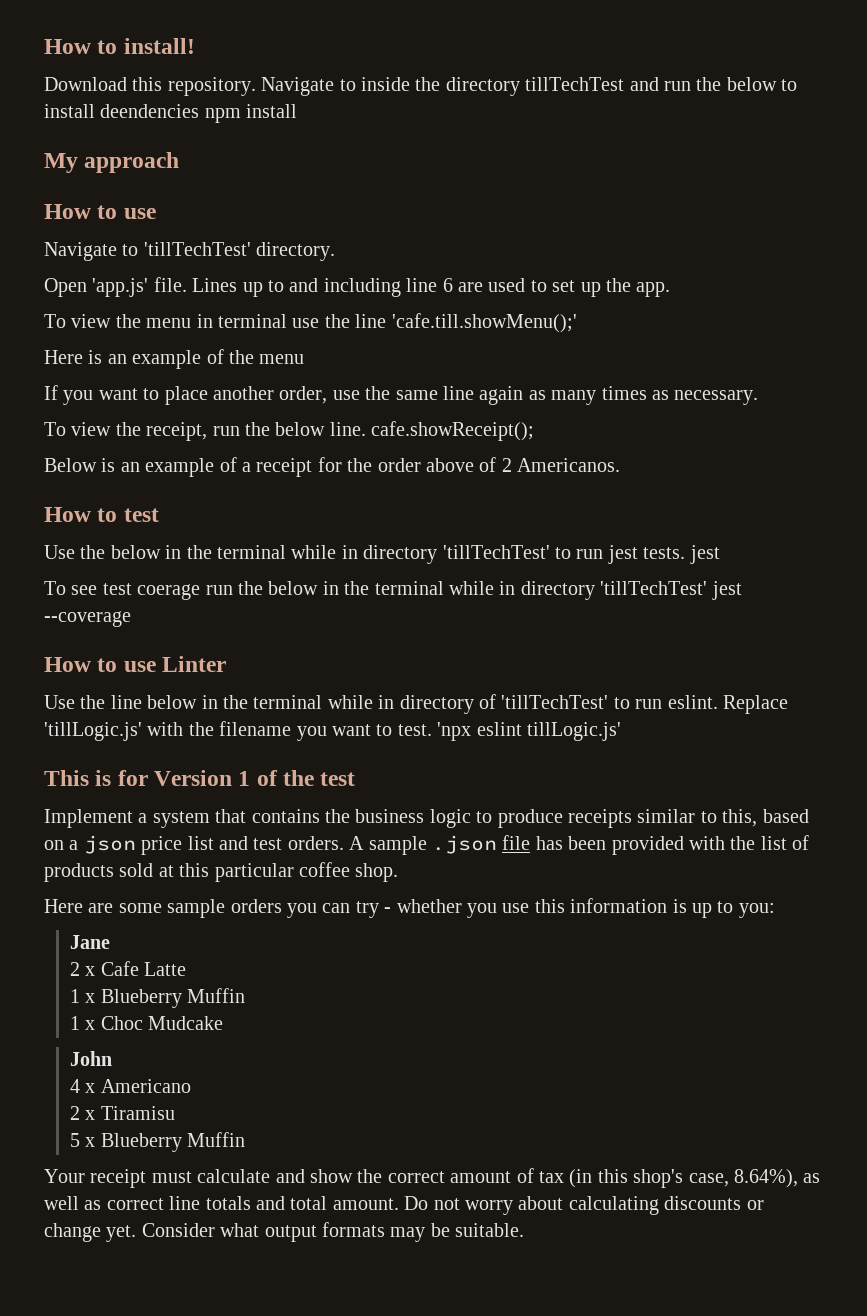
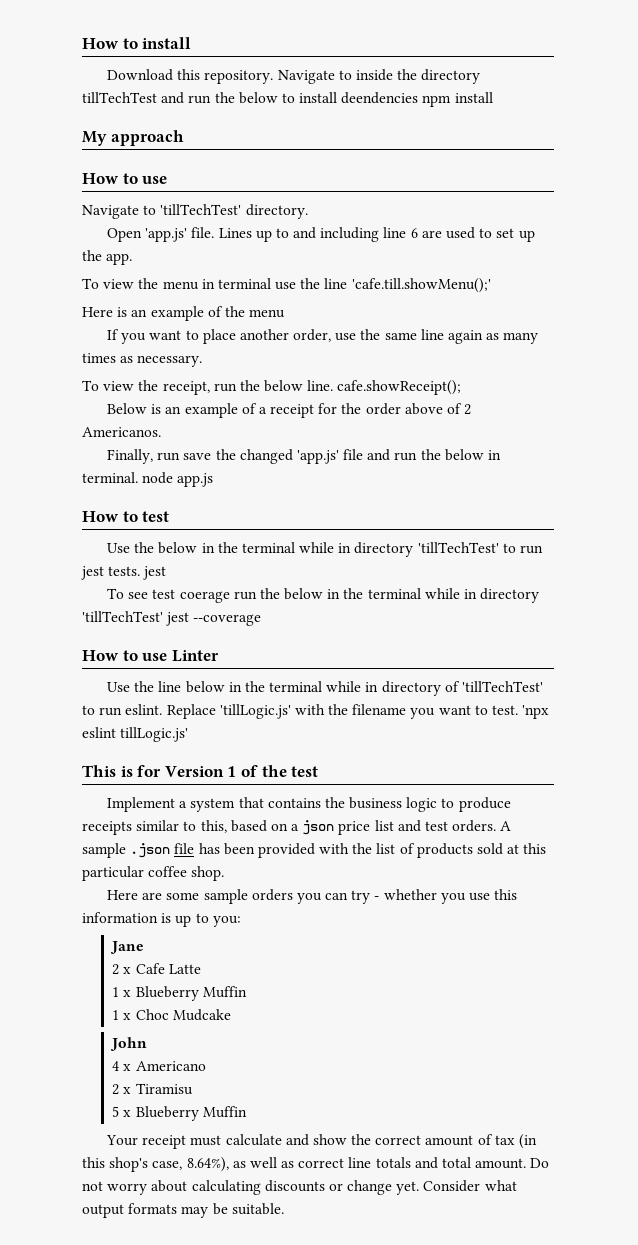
[44,38,195,54] How to install! -> [82,37,192,49] How to install
(621, 465) none -> [106,449,501,464] [82,472,214,487] // Finally, run save the changed 'app.js' file and run the below in terminal. node app.js

